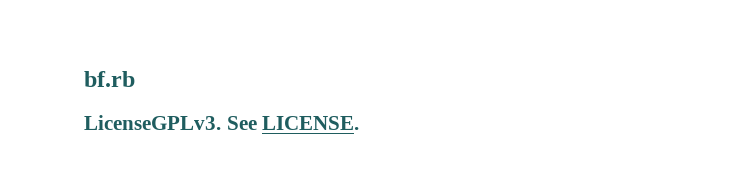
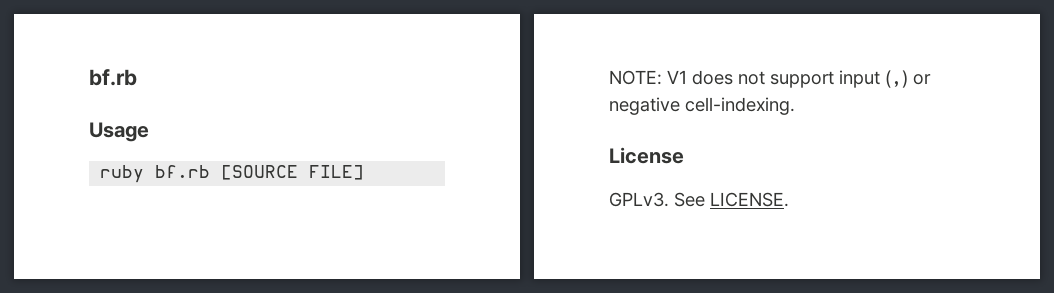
[84,115,221,130] LicenseGPLv3. -> [89,122,149,142] [100,165,365,183] [609,70,931,88] [609,97,795,115] [609,147,684,164] [609,192,669,207] Usage // ruby bf.rb [SOURCE FILE] // NOTE: V1 does not support input (,) or negative cell-indexing. // License // GPLv3.

